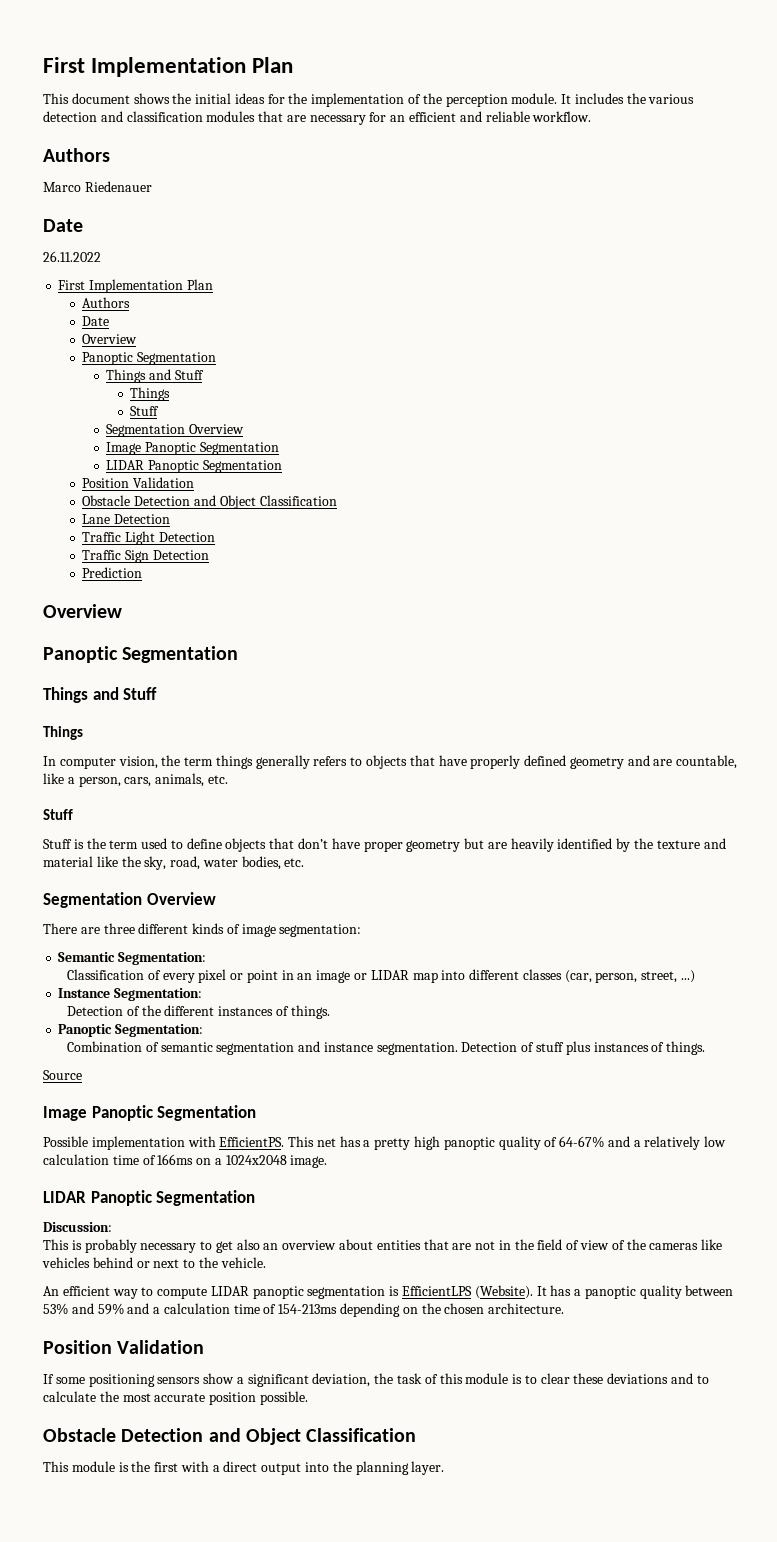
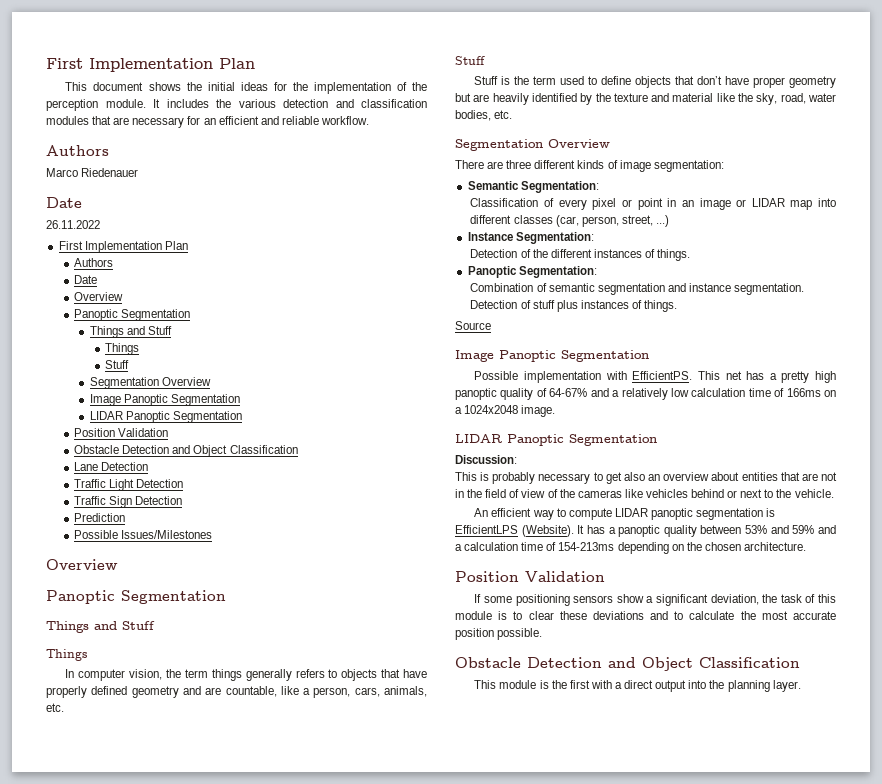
(143, 572) none -> [74,530,213,539] // Possible Issues/Milestones

